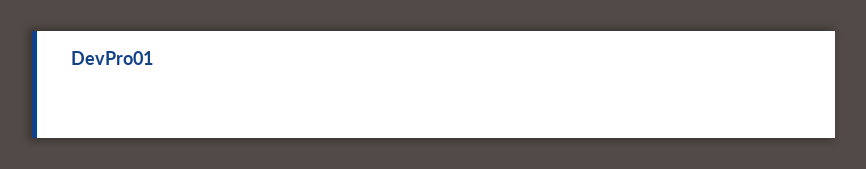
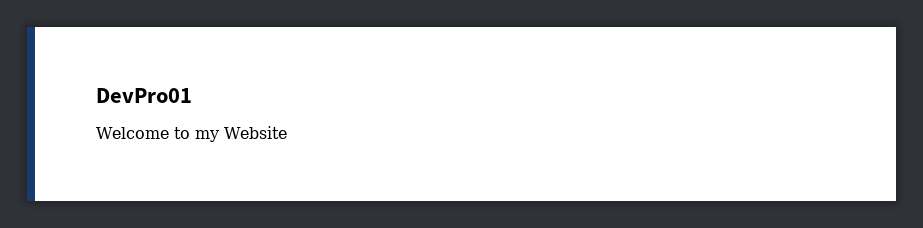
(153, 58) none -> [96,126,287,142] // Welcome to my Website

